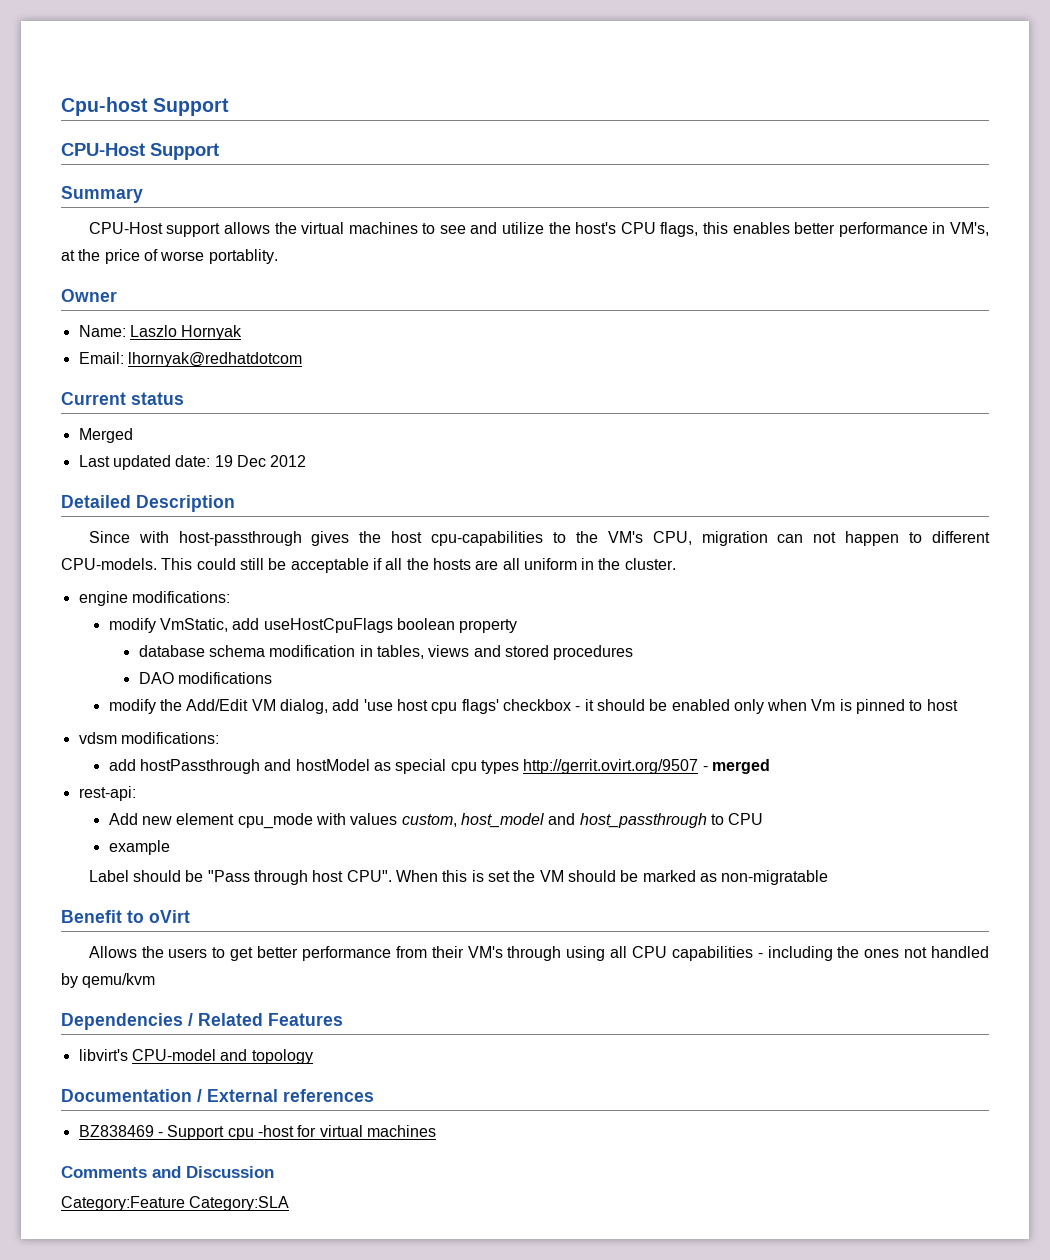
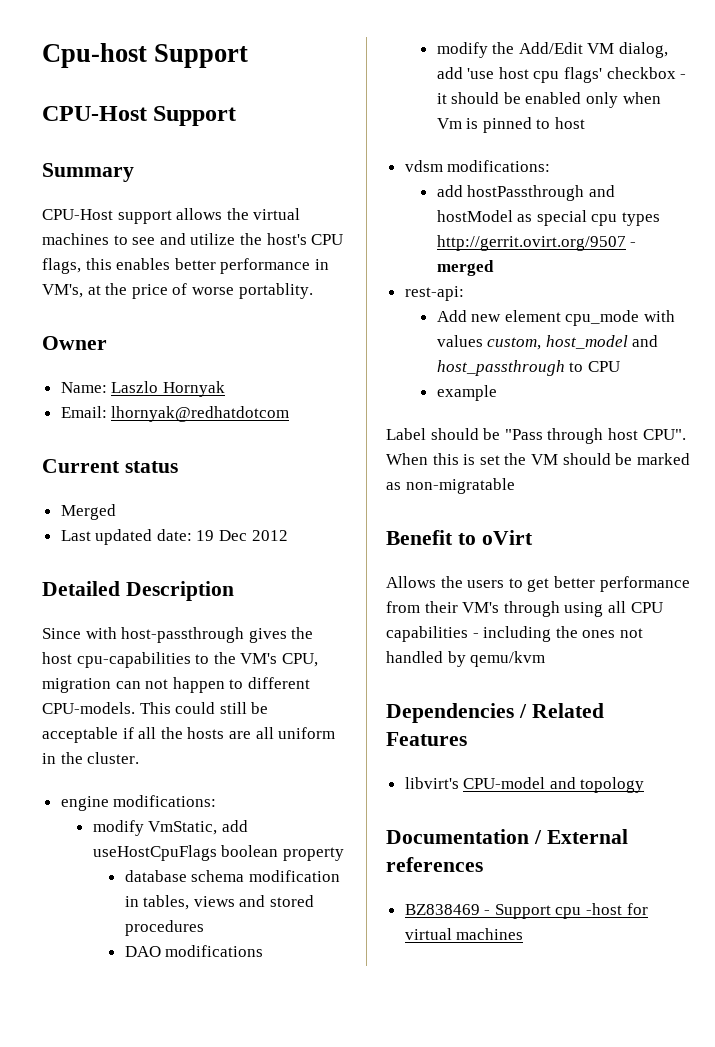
[61,1166,274,1178] [61,1196,290,1211] // Comments and Discussion // Category:Feature Category:SLA -> (524, 934) none

